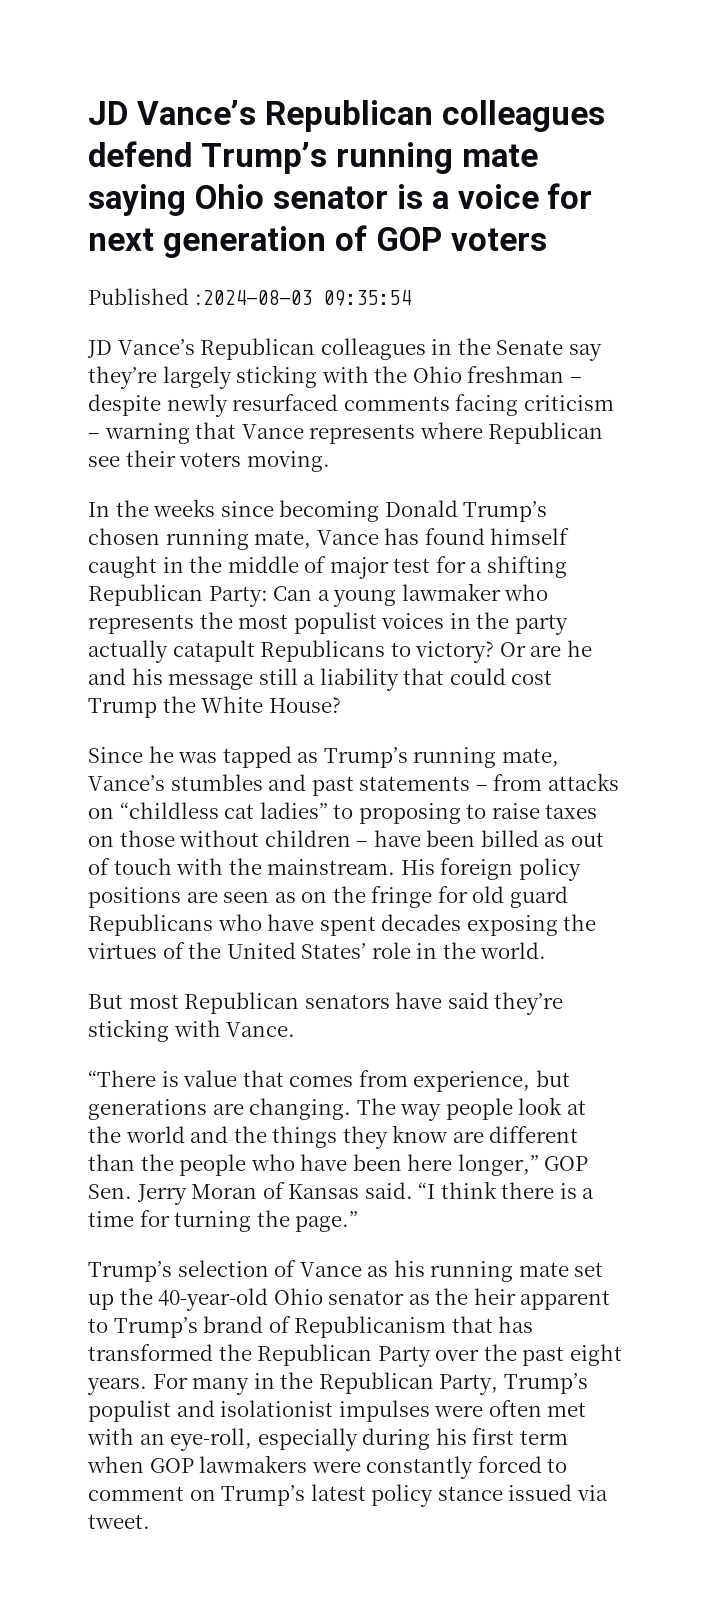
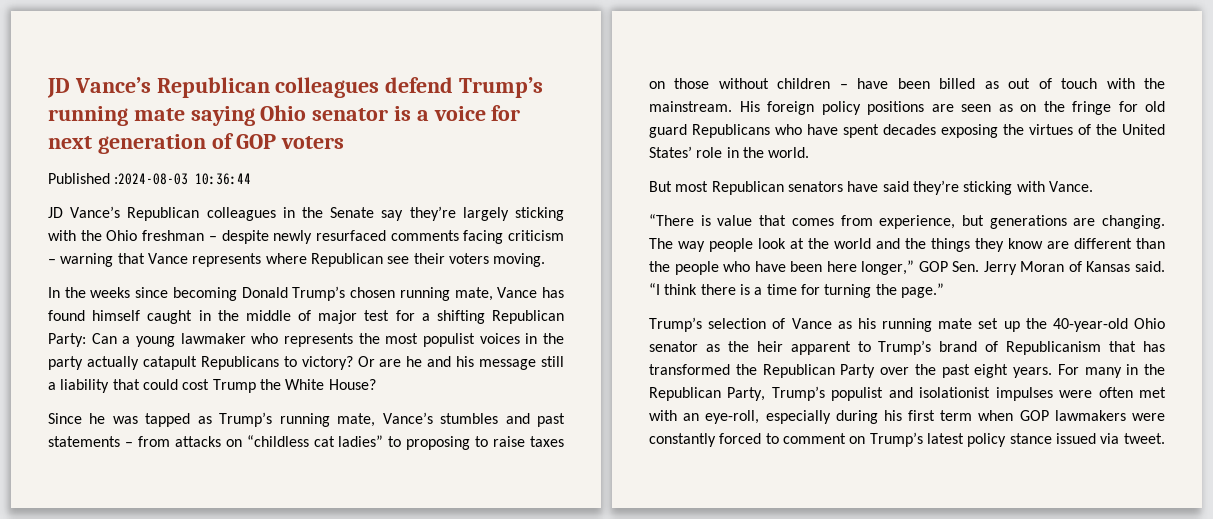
[322,290,411,306] 09:35:54 -> [195,173,252,185] 10:36:44

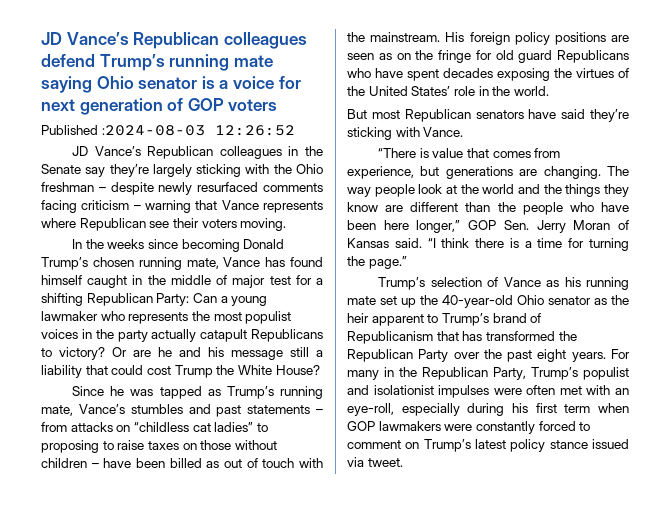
[195,173,252,185] 10:36:44 -> [214,125,295,136] 12:26:52

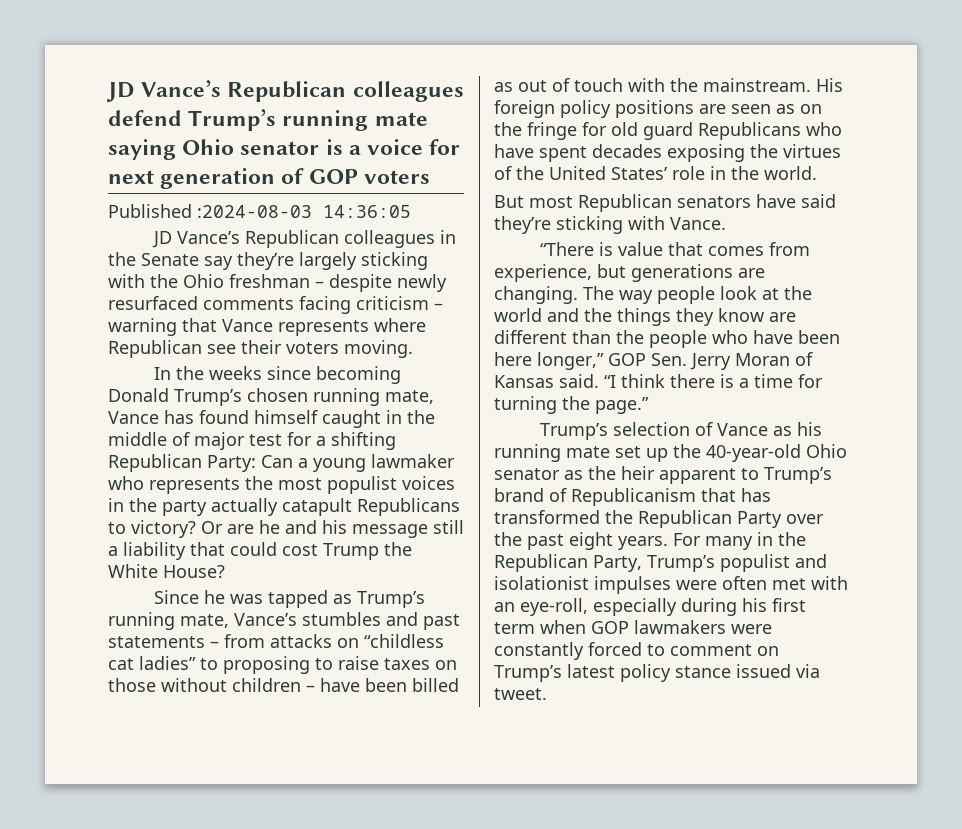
[214,125,295,136] 12:26:52 -> [323,205,411,218] 14:36:05

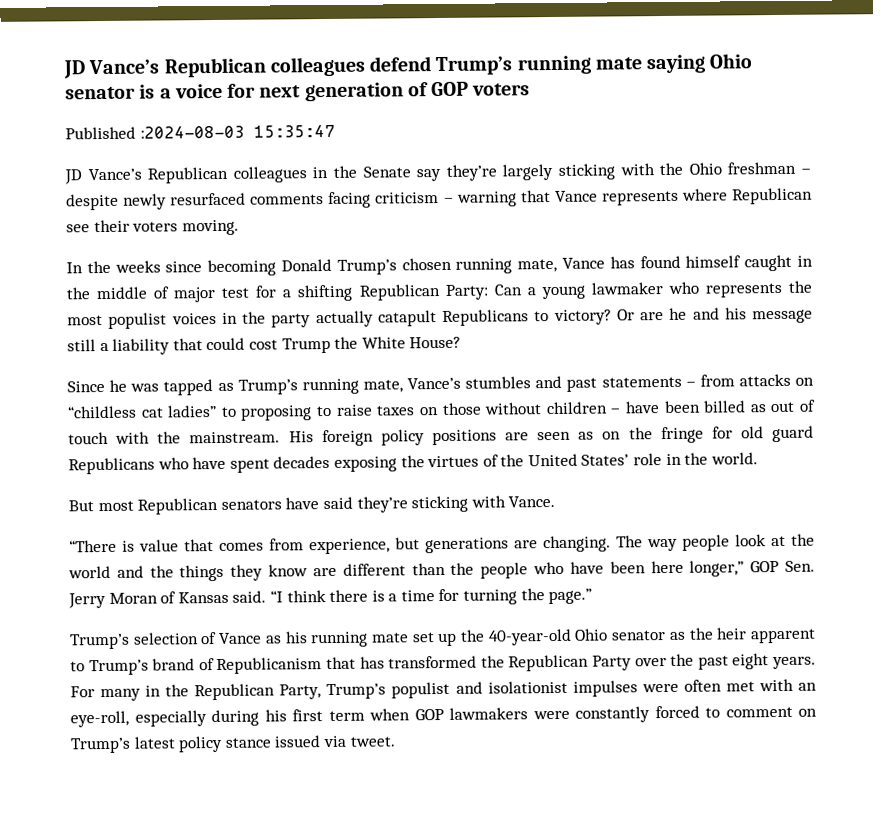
[323,205,411,218] 14:36:05 -> [253,124,335,138] 15:35:47

